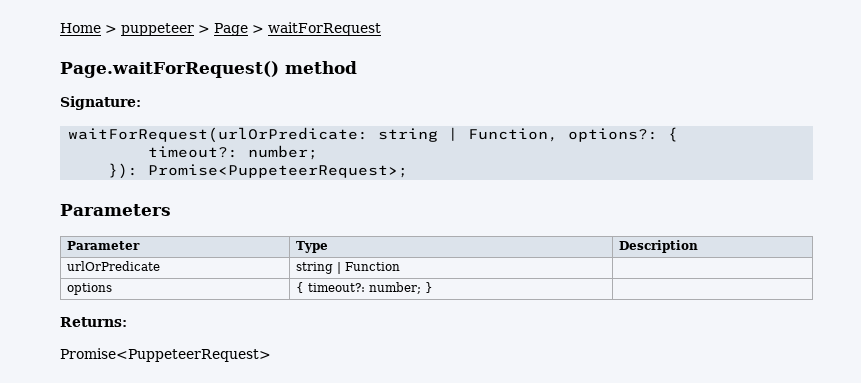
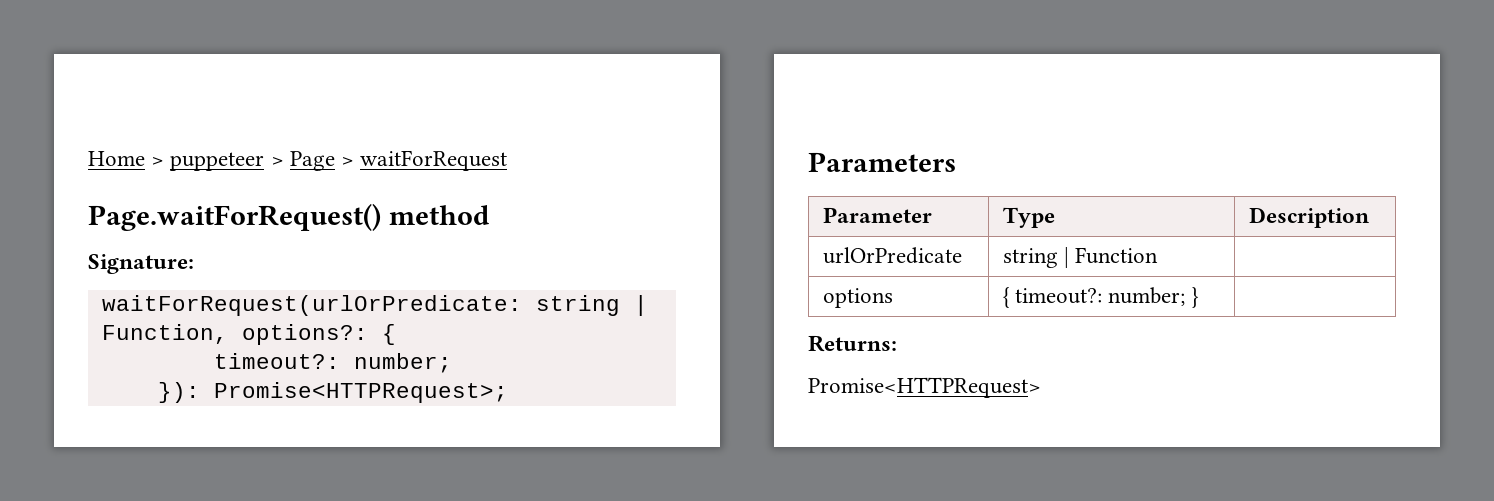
[148,164,409,178] Promise<PuppeteerRequest>; -> [213,382,508,403] Promise<HTTPRequest>;
[60,348,271,362] Promise<PuppeteerRequest> -> [808,377,1041,398] Promise<HTTPRequest>

